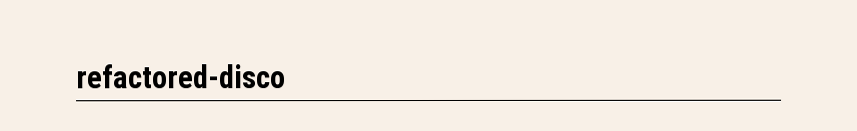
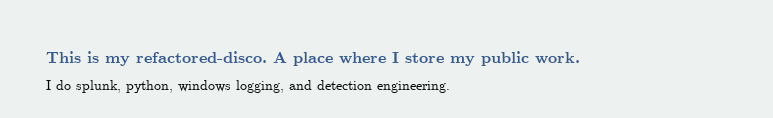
[75,64,286,89] refactored-disco -> [46,51,580,66] [46,80,450,93] This is my refactored-disco. A place where I store my public work. // I do splunk, python, windows logging, and detection engineering.

